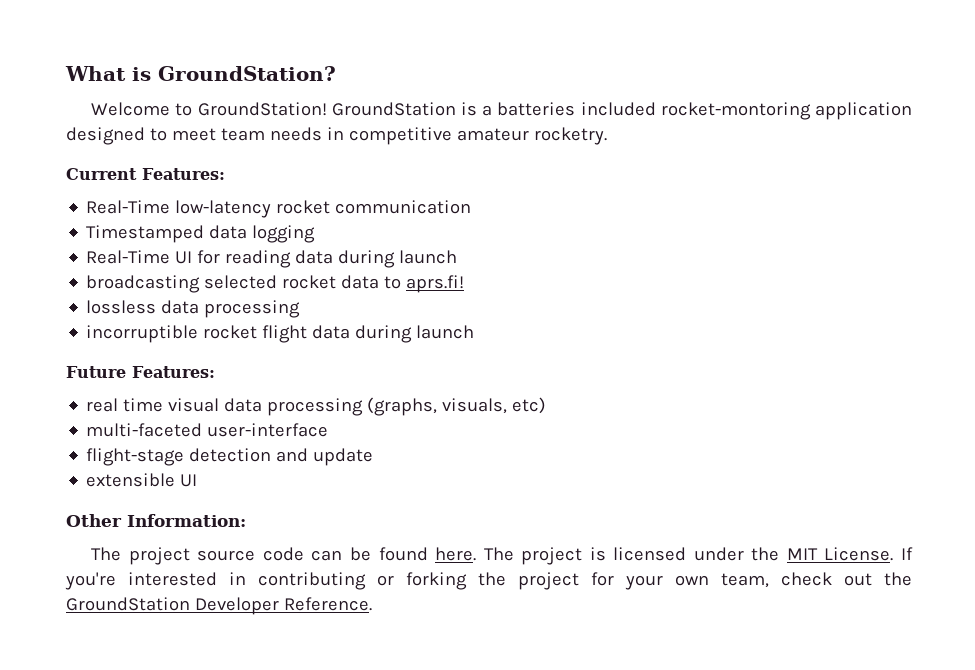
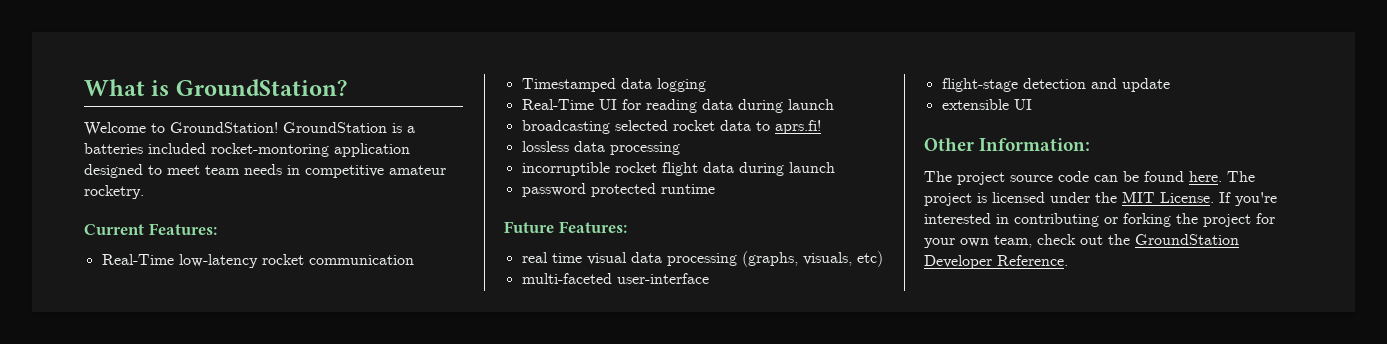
(475, 332) none -> [521,183,715,197] // password protected runtime

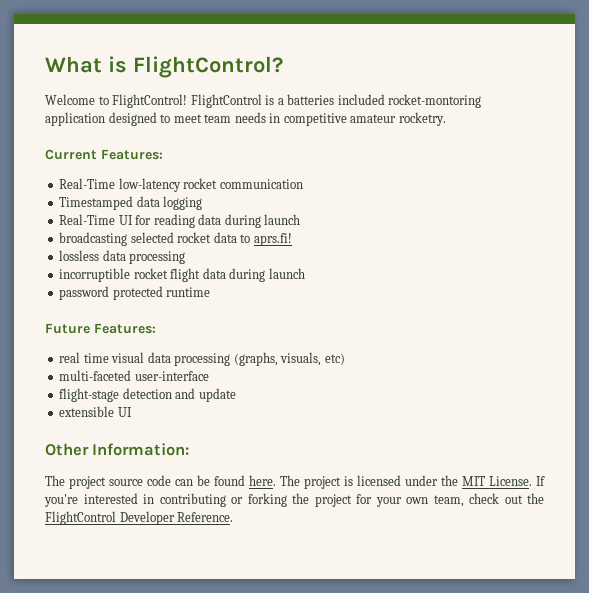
[175,79,347,96] GroundStation? -> [133,56,283,78] FlightControl?
[170,122,387,133] GroundStation! GroundStation -> [112,94,262,108] FlightControl! FlightControl
[1135,234,1239,245] GroundStation -> [45,511,116,525] FlightControl

